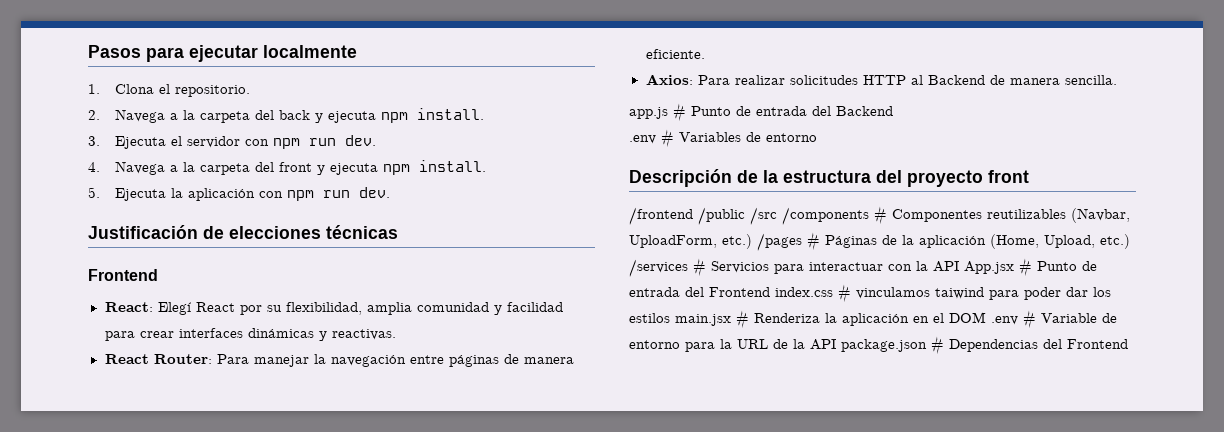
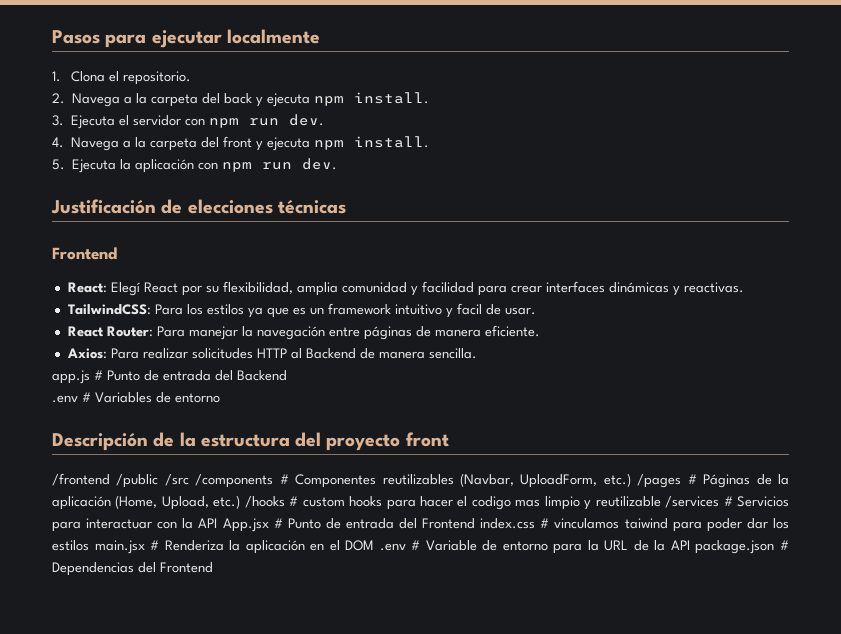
(396, 334) none -> [67,303,536,318] // TailwindCSS: Para los estilos ya que es un framework intuitivo y facil de usar.
(1130, 241) none -> [244,496,661,510] /hooks # custom hooks para hacer el codigo mas limpio y reutilizable

